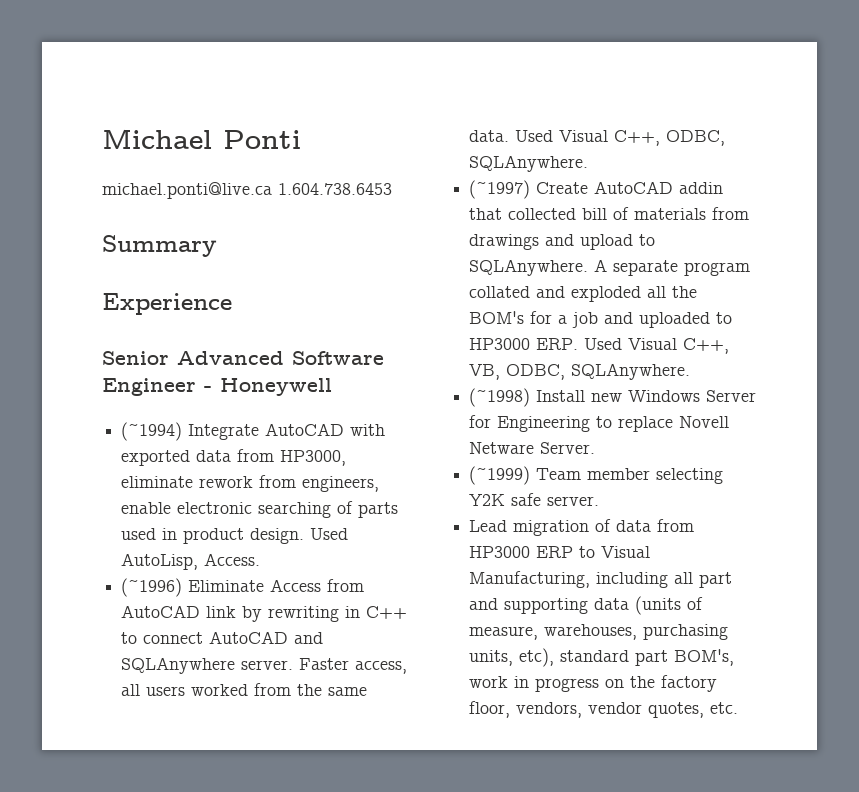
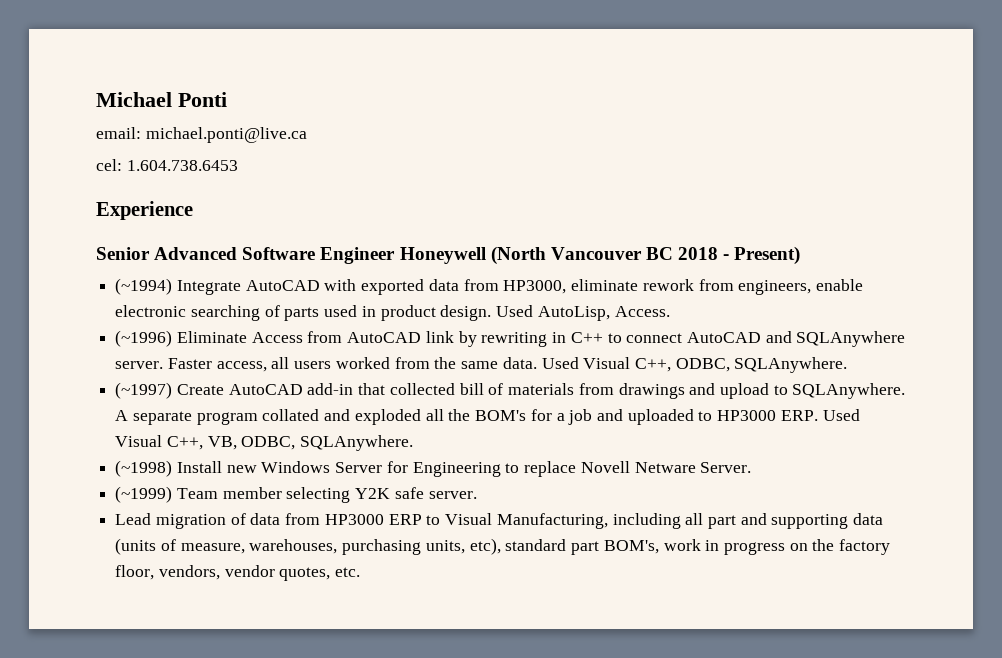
(301, 139) none -> [96,127,141,139] email:
(272, 190) none -> [96,159,122,171] // cel:
[102,235,217,257] // Summary -> (238, 165) none
[204,378,332,396] - Honeywell -> [399,246,801,265] Honeywell (North Vancouver BC 2018 - Present)
[679,182,724,194] addin -> [307,383,354,395] add-in

